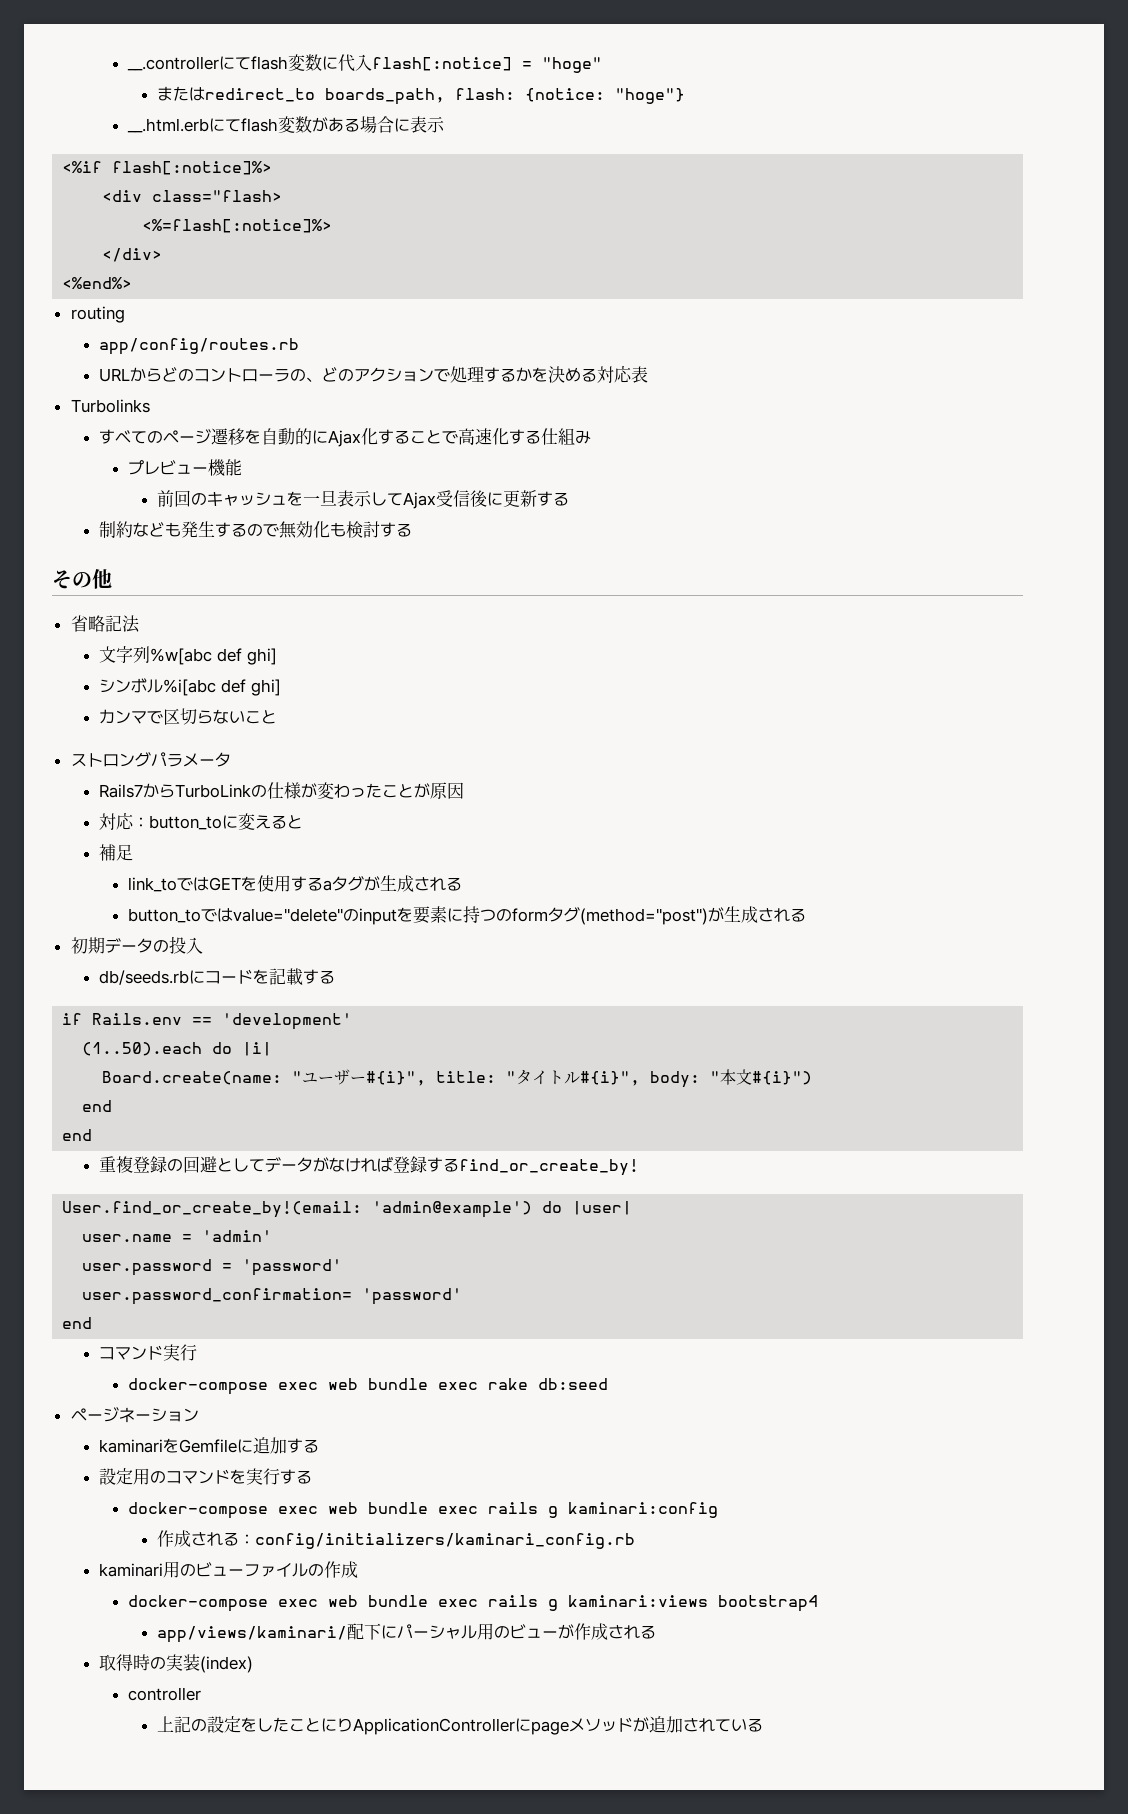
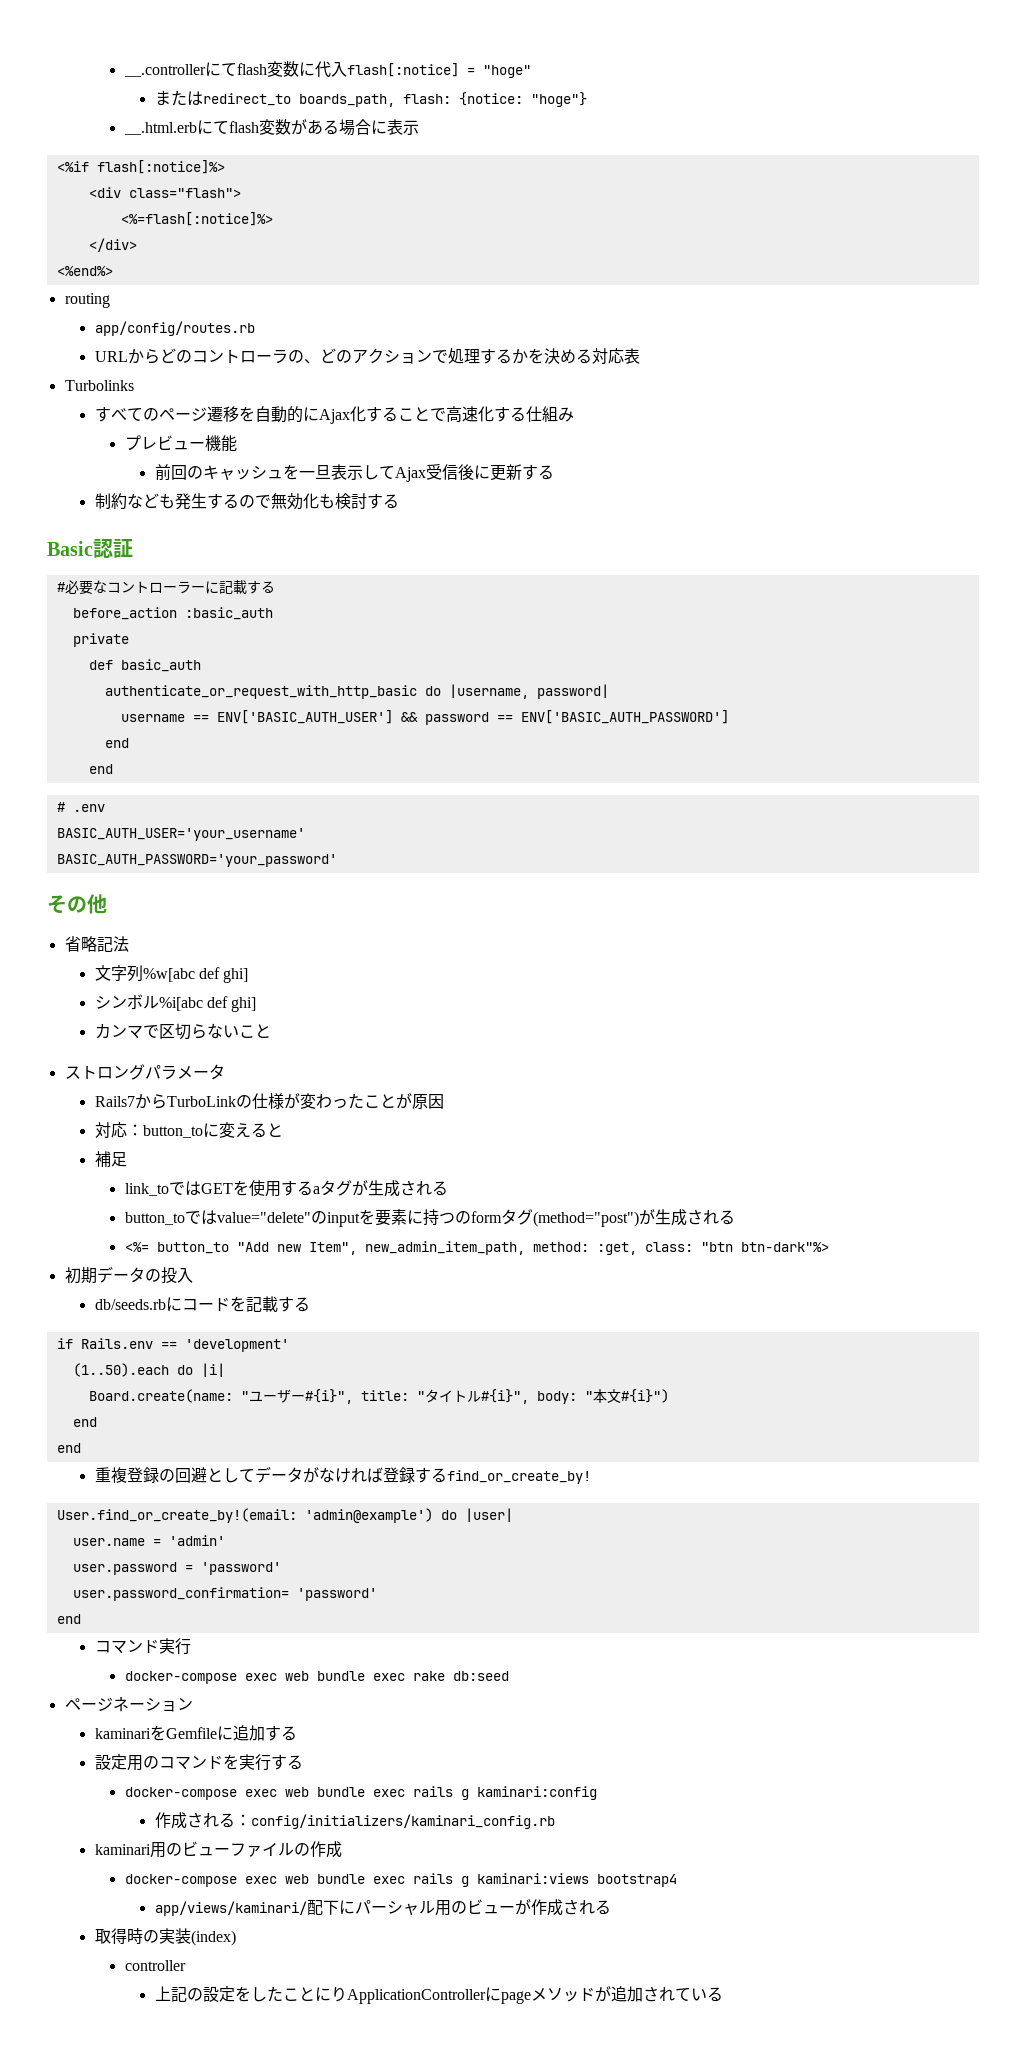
[152,190,283,202] class="flash> -> [128,188,241,198] class="flash">
(413, 530) none -> [47,539,133,558] [56,580,275,594] [72,607,273,620] [72,633,129,647] [88,659,201,672] [104,684,609,699] [120,710,729,725] [104,738,129,748] [88,764,113,774] [56,802,105,812] [56,828,305,841] [56,854,337,867] // Basic認証 // #必要なコントローラーに記載する // before_action :basic_auth // private // def basic_auth // authenticate_or_request_with_http_basic do |username, password| // username == ENV['BASIC_AUTH_USER'] && password == ENV['BASIC_AUTH_PASSWORD'] // end // end // # .env // BASIC_AUTH_USER='your_username' // BASIC_AUTH_PASSWORD='your_password'
(807, 915) none -> [124,1241,829,1255] // <%= button_to "Add new Item", new_admin_item_path, method: :get, class: "btn btn-dark"%>

